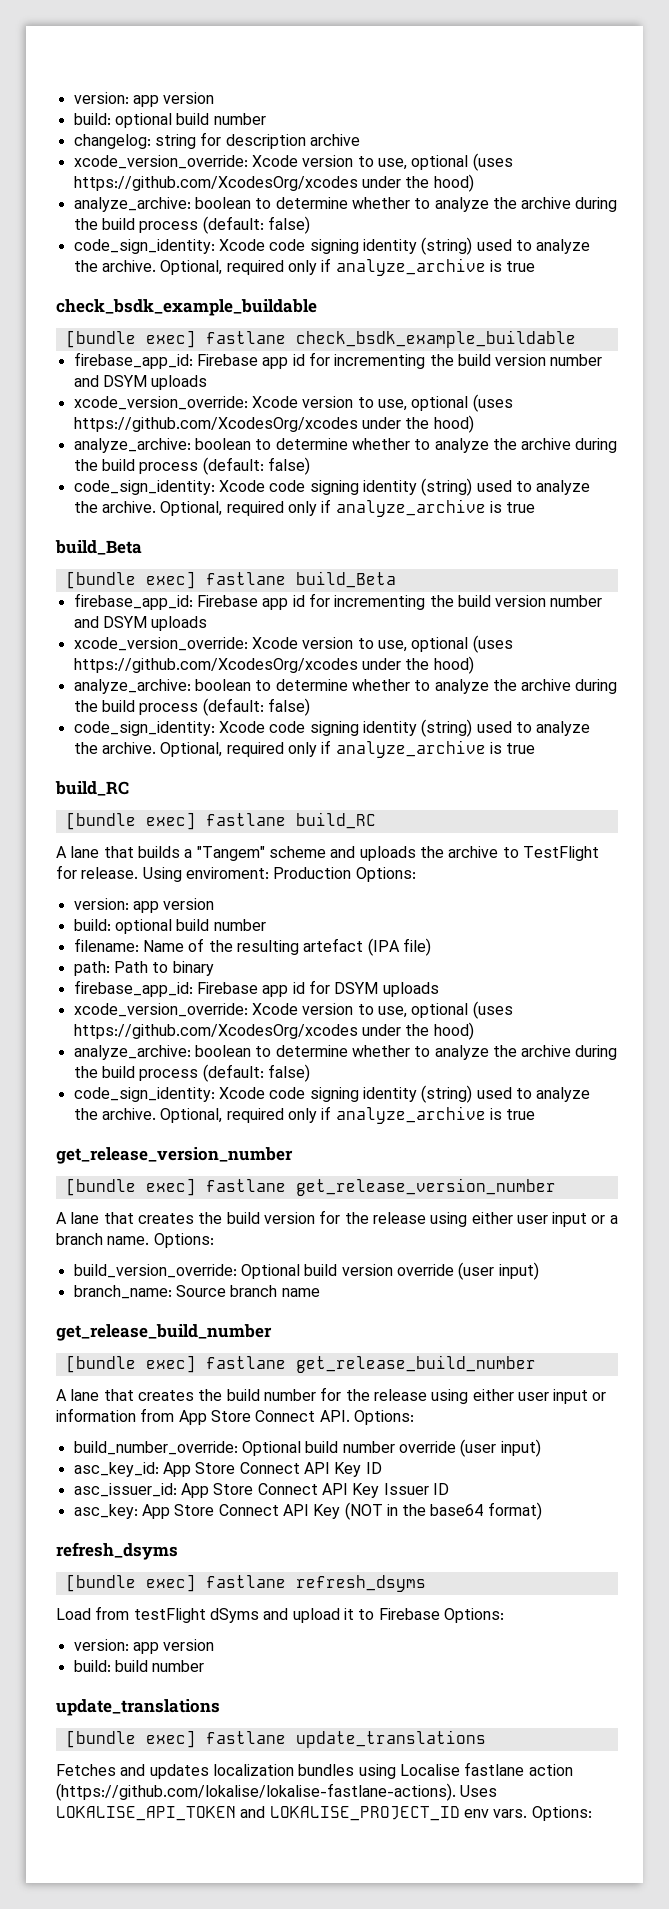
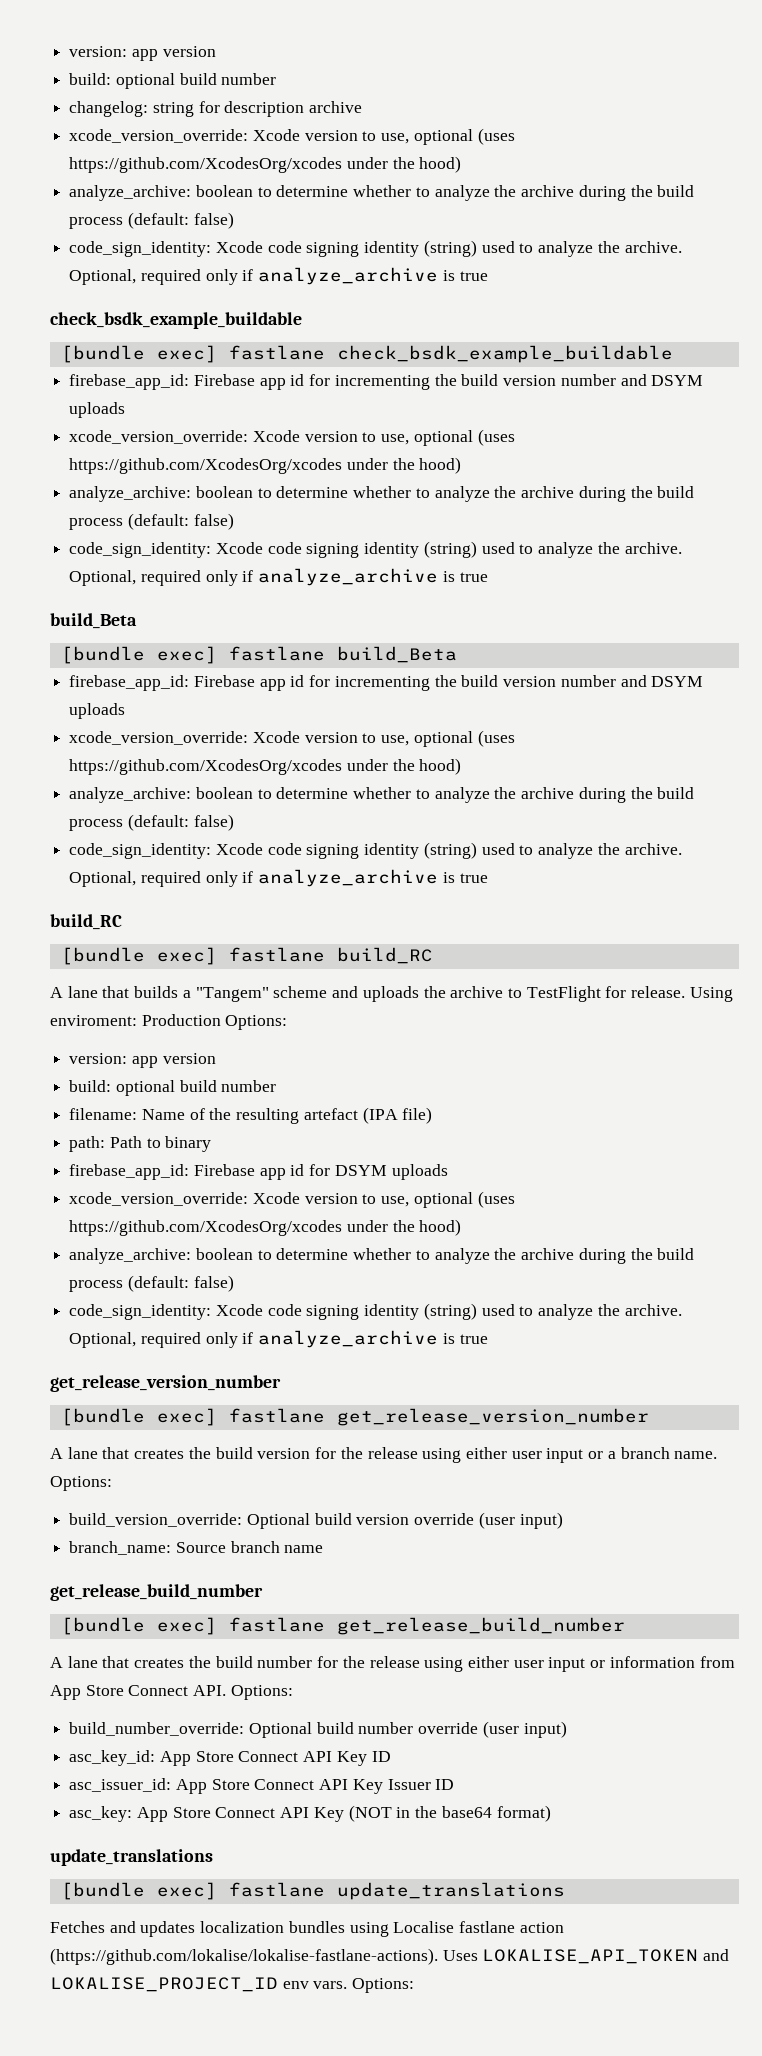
[56,1542,178,1560] [65,1574,426,1592] [56,1606,504,1623] [73,1639,215,1654] [73,1660,205,1672] // refresh_dsyms // [bundle exec] fastlane refresh_dsyms // Load from testFlight dSyms and upload it to Firebase Options: // version: app version // build: build number -> (551, 1813) none

